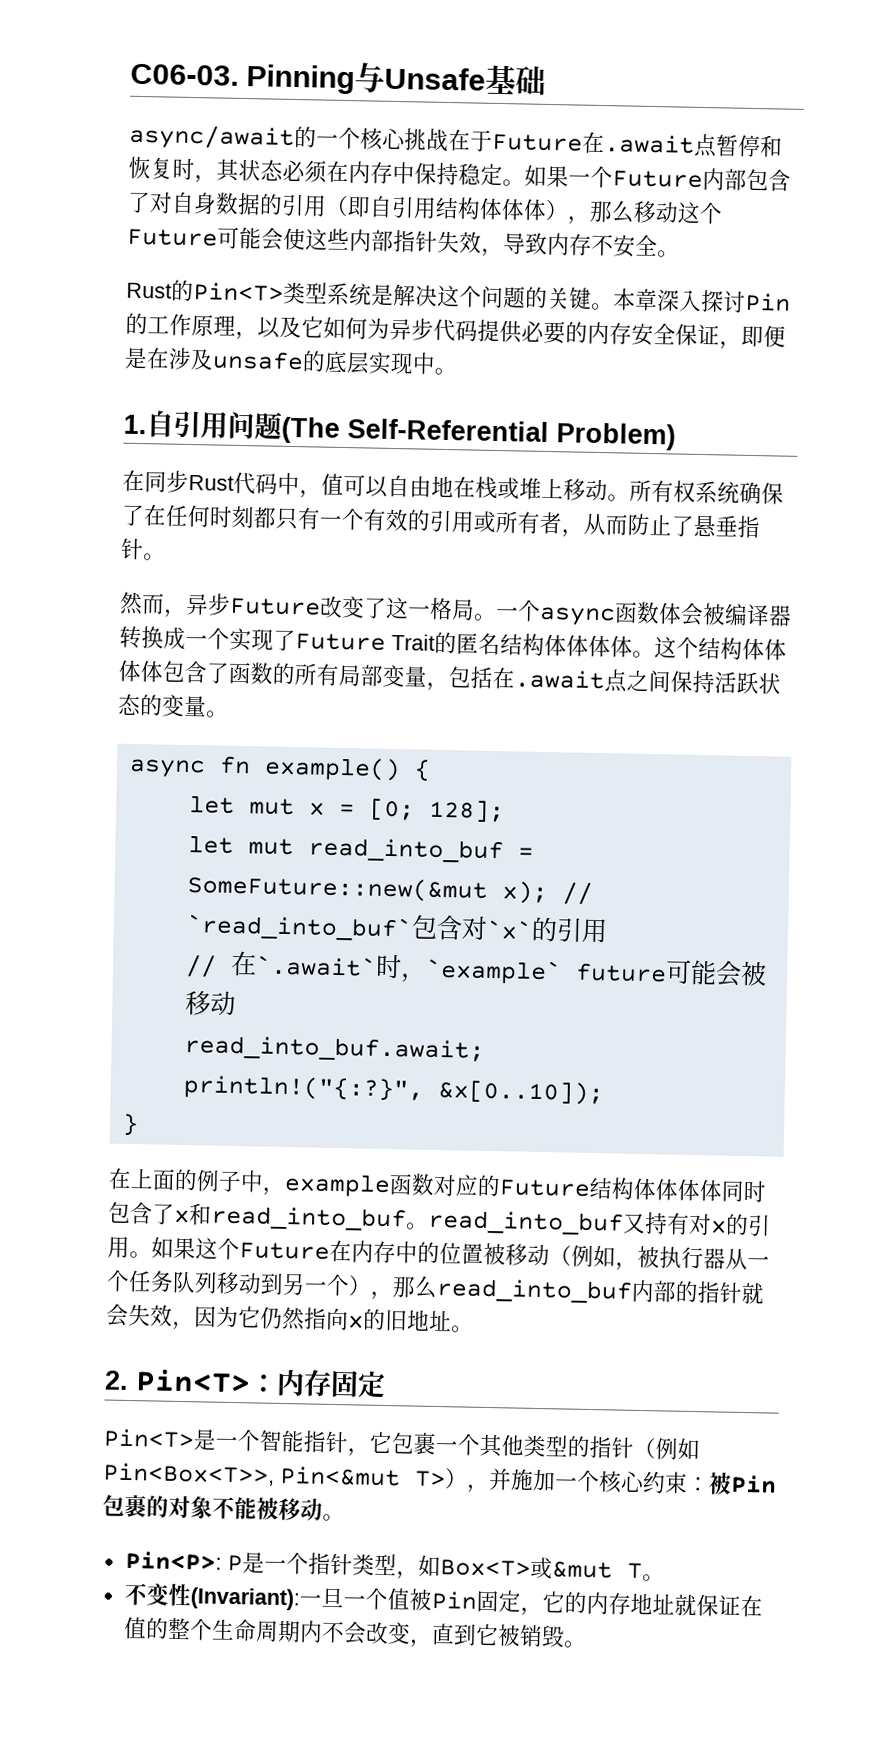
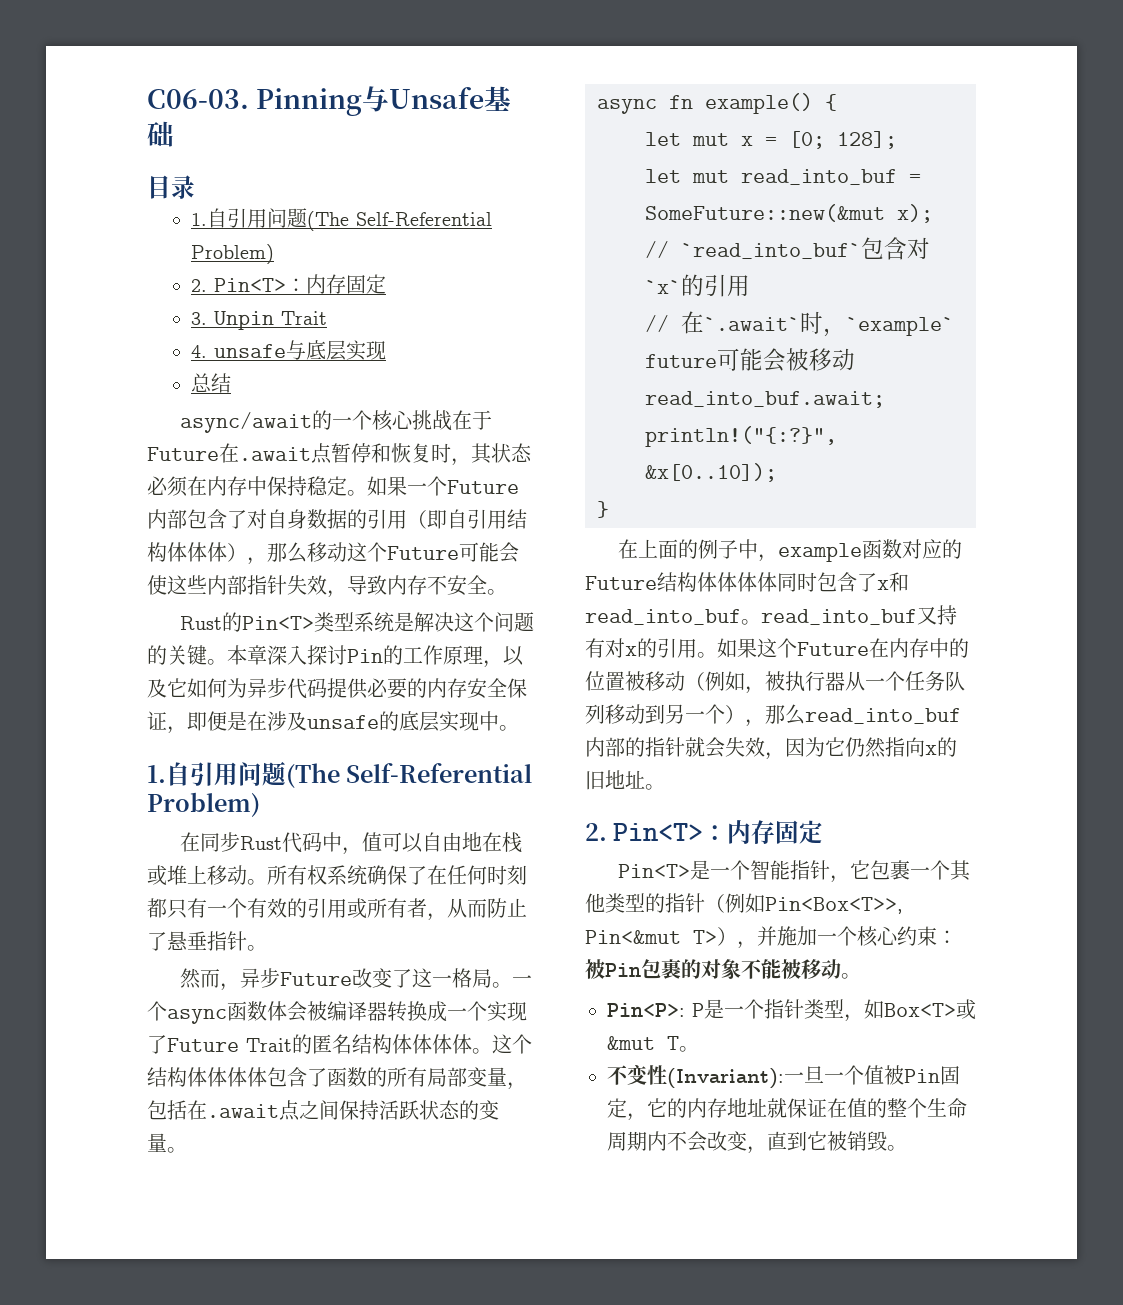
(547, 80) none -> [147,175,195,199] [191,208,493,231] [191,244,275,264] [191,274,387,294] [191,311,328,330] [191,340,387,361] [191,373,232,393] // 目录 // 1.自引用问题(The Self-Referential Problem) // 2. Pin<T>：内存固定 // 3. Unpin Trait // 4. unsafe与底层实现 // 总结

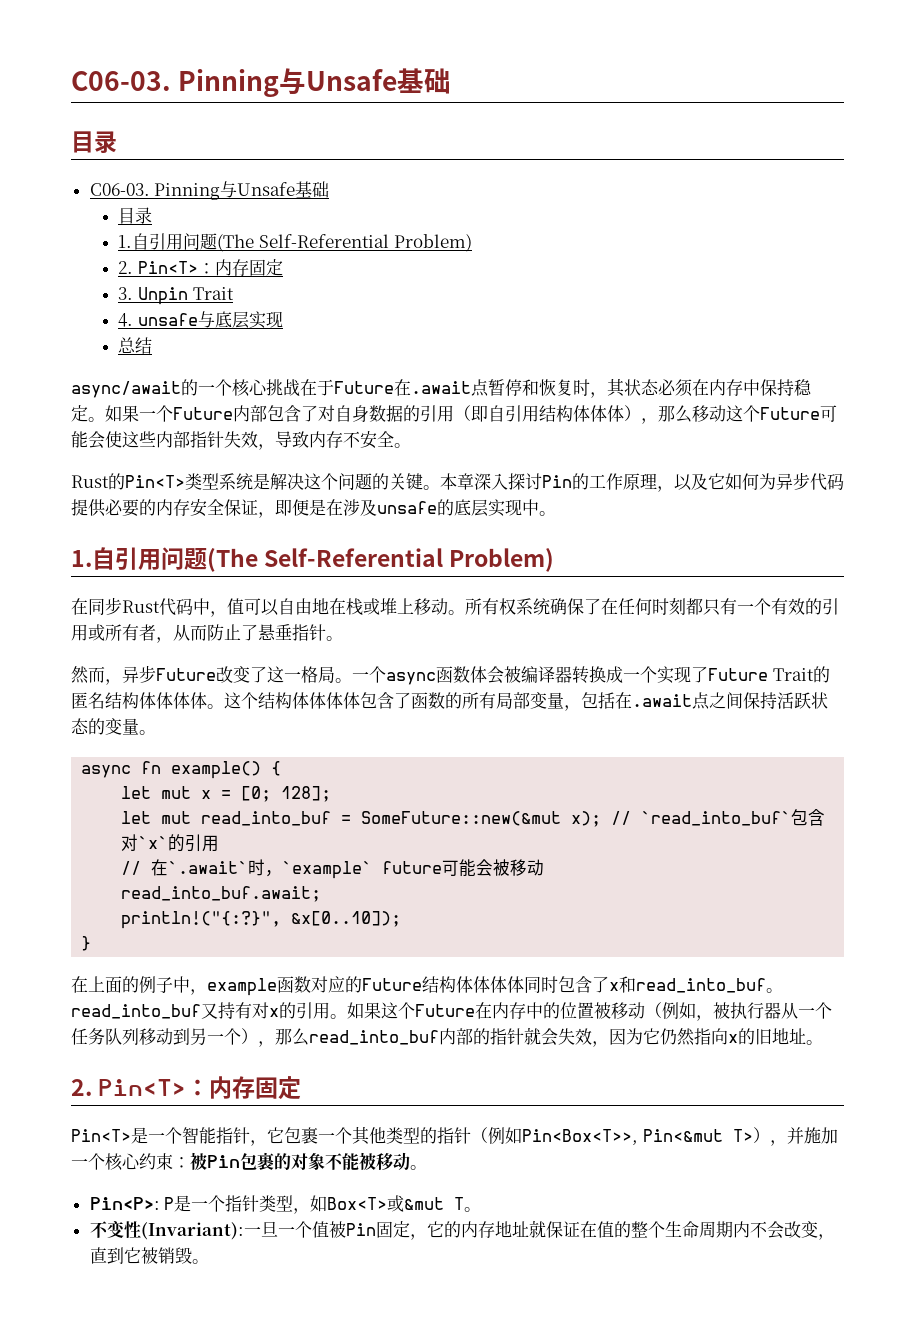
[147,86,512,116] [147,121,174,147] [147,175,195,199] C06-03. Pinning与Unsafe基础 // 目录 -> [71,68,452,97] [71,131,117,154] [89,181,330,200] [118,207,153,224] C06-03. Pinning与Unsafe基础 // 目录 // C06-03. Pinning与Unsafe基础 // 目录

